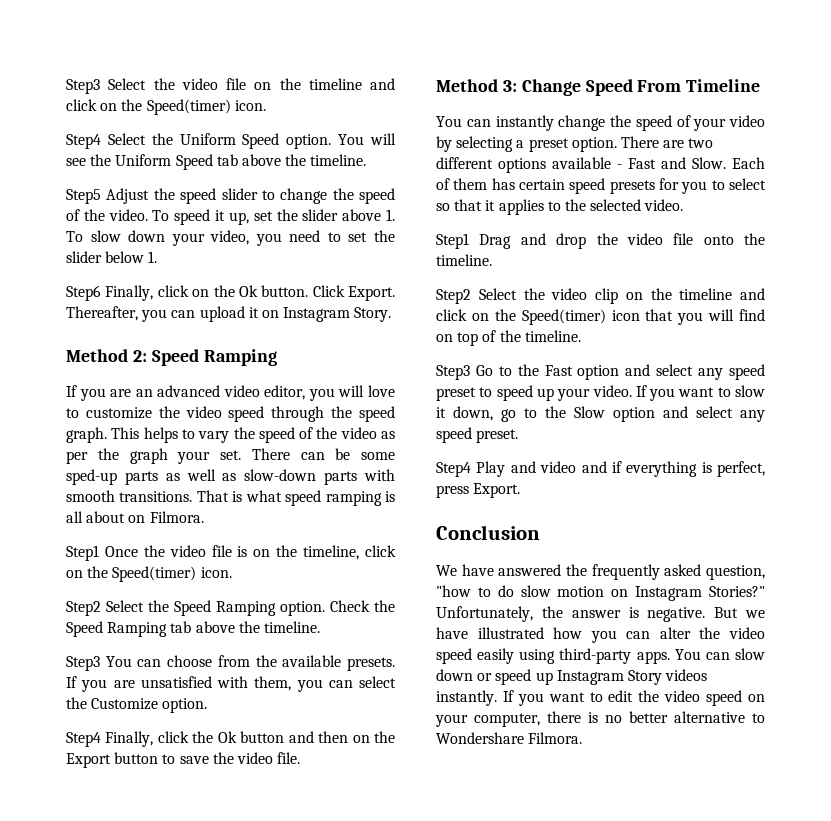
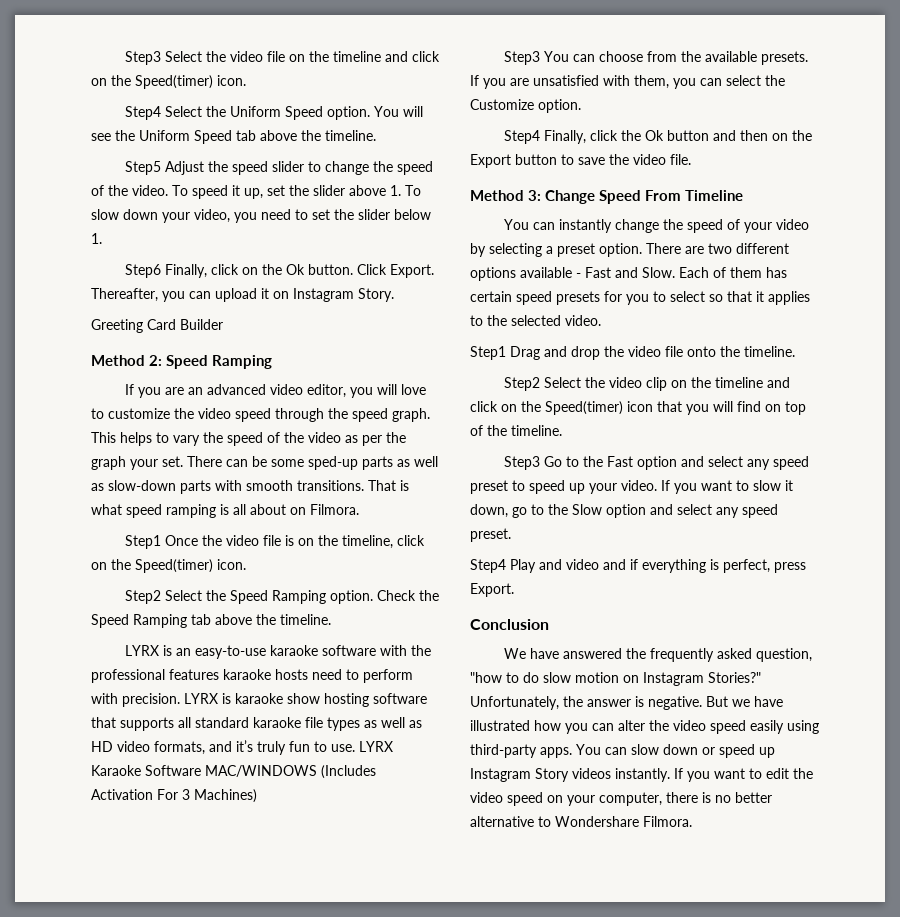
(392, 314) none -> [91,319,223,333] // Greeting Card Builder
(320, 627) none -> [124,645,431,659] [91,669,413,683] [91,693,427,707] [91,717,422,731] [91,740,393,755] [91,765,376,779] [91,789,257,803] // LYRX is an easy-to-use karaoke software with the professional features karaoke hosts need to perform with precision. LYRX is karaoke show hosting software that supports all standard karaoke file types as well as HD video formats, and it’s truly fun to use. LYRX Karaoke Software MAC/WINDOWS (Includes Activation For 3 Machines)

